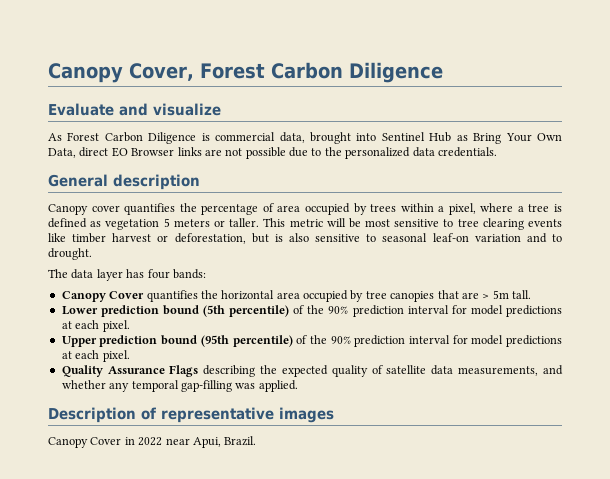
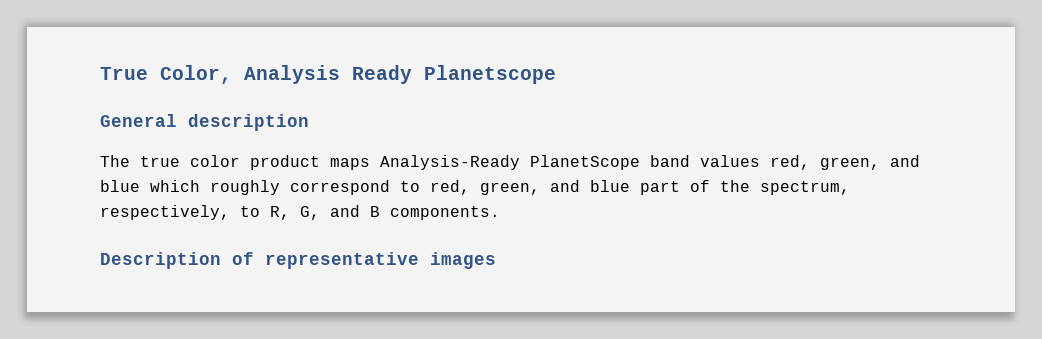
[48,62,443,83] [48,103,221,116] [48,132,563,144] [48,147,497,159] [48,174,200,190] [48,203,562,215] [48,218,562,230] [48,233,563,244] [48,248,92,260] [48,269,206,281] [61,290,531,302] [61,305,562,317] [61,320,130,332] [61,335,562,347] [61,350,130,362] [61,365,563,377] [61,380,298,392] [48,407,334,423] [48,436,257,448] Canopy Cover, Forest Carbon Diligence // Evaluate and visualize // As Forest Carbon Diligence is commercial data, brought into Sentinel Hub as Bring Your Own Data, direct EO Browser links are not possible due to the personalized data credentials. // General description // Canopy cover quantifies the percentage of area occupied by trees within a pixel, where a tree is defined as vegetation 5 meters or taller. This metric will be most sensitive to tree clearing events like timber harvest or deforestation, but is also sensitive to seasonal leaf-on variation and to drought. // The data layer has four bands: // Canopy Cover quantifies the horizontal area occupied by tree canopies that are > 5m tall. // Lower prediction bound (5th percentile) of the 90% prediction interval for model predictions at each pixel. // Upper prediction bound (95th percentile) of the 90% prediction interval for model predictions at each pixel. // Quality Assurance Flags describing the expected quality of satellite data measurements, and whether any temporal gap-filling was applied. // Description of representative images // Canopy Cover in 2022 near Apui, Brazil. -> [100,65,556,84] [100,114,309,131] [100,155,920,170] [100,180,850,195] [100,205,500,220] [100,252,496,269] True Color, Analysis Ready Planetscope // General description // The true color product maps Analysis-Ready PlanetScope band values red, green, and blue which roughly correspond to red, green, and blue part of the spectrum, respectively, to R, G, and B components. // Description of representative images

